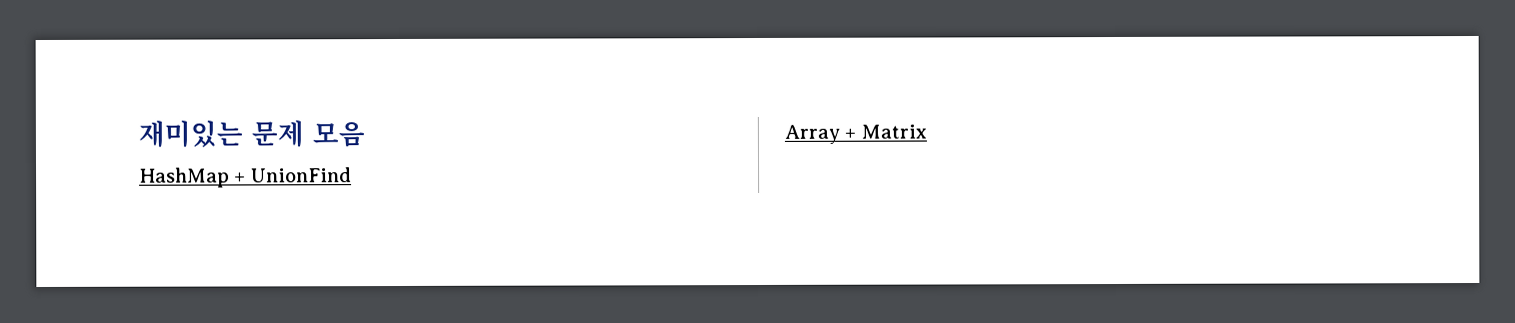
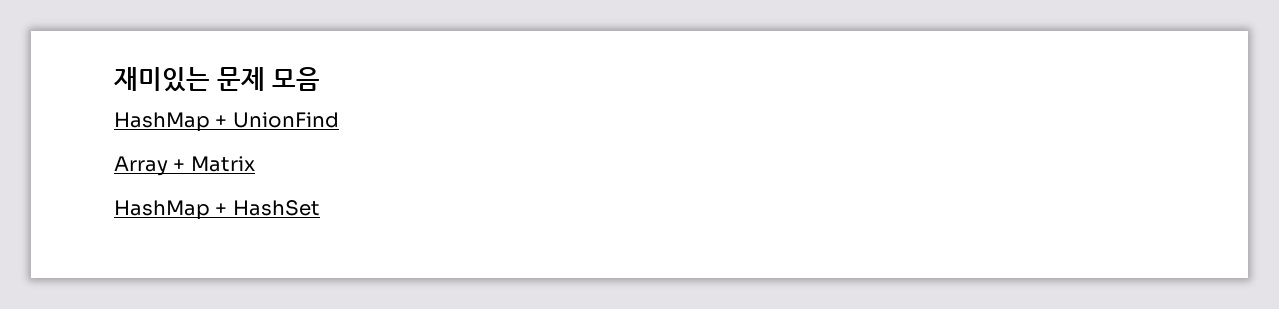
(927, 131) none -> [114,200,320,220] // HashMap + HashSet

